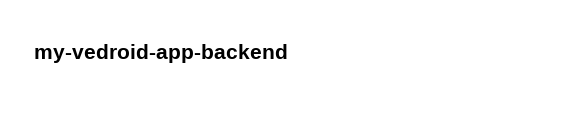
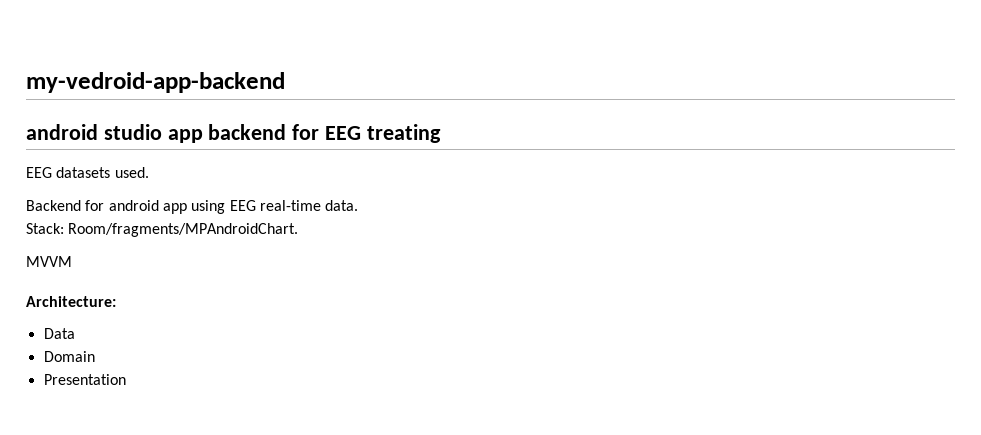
(288, 53) none -> [26,124,441,143] [26,167,149,178] [26,200,359,214] [26,223,299,237] [26,256,72,267] [26,296,116,307] [43,328,75,339] [43,351,95,362] [43,374,126,385] // android studio app backend for EEG treating // EEG datasets used. // Backend for android app using EEG real-time data. // Stack: Room/fragments/MPAndroidChart. // MVVM // Architecture: // Data // Domain // Presentation

